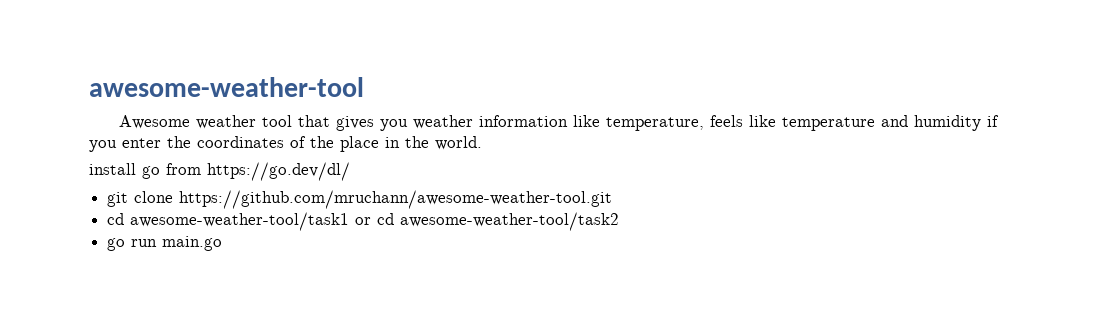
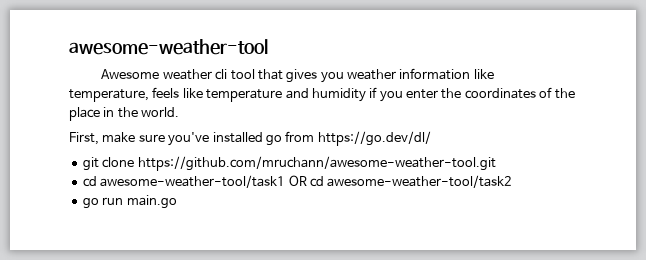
(256, 122) none -> [215,69,228,80] cli
[89,163,136,175] install -> [69,132,263,146] First, make sure you've installed
[355,217,372,225] or -> [288,175,307,186] OR

